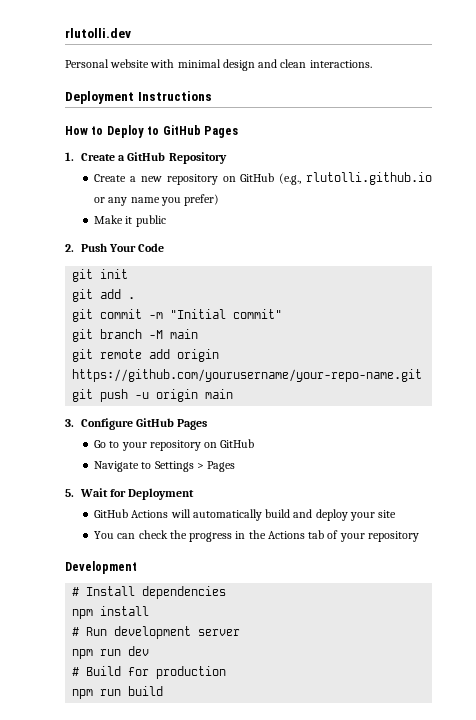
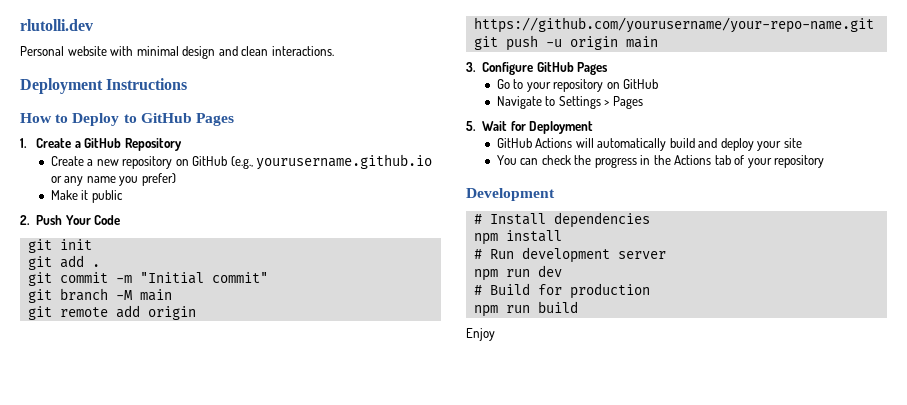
[306,172,433,185] rlutolli.github.io -> [256,154,433,170] yourusername.github.io
(164, 691) none -> [466,328,495,341] // Enjoy

